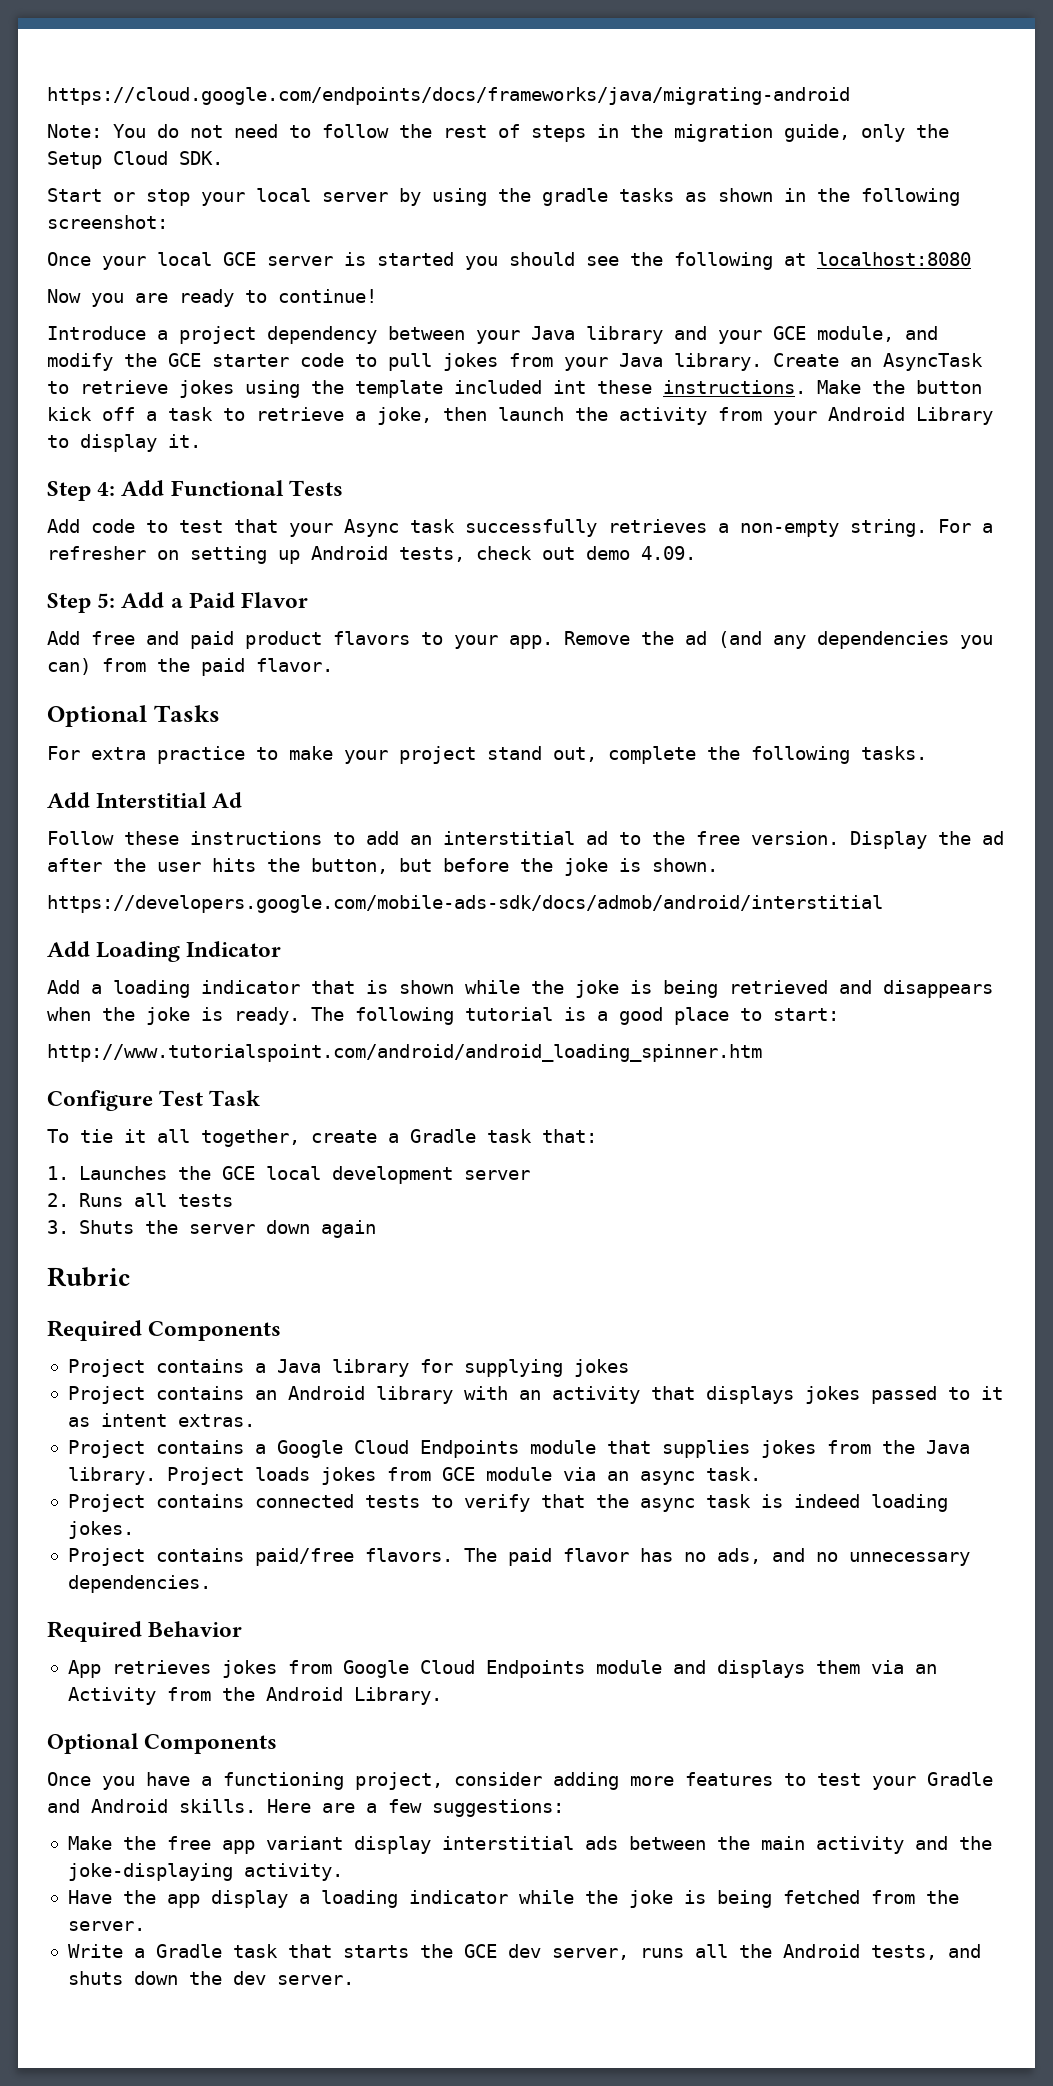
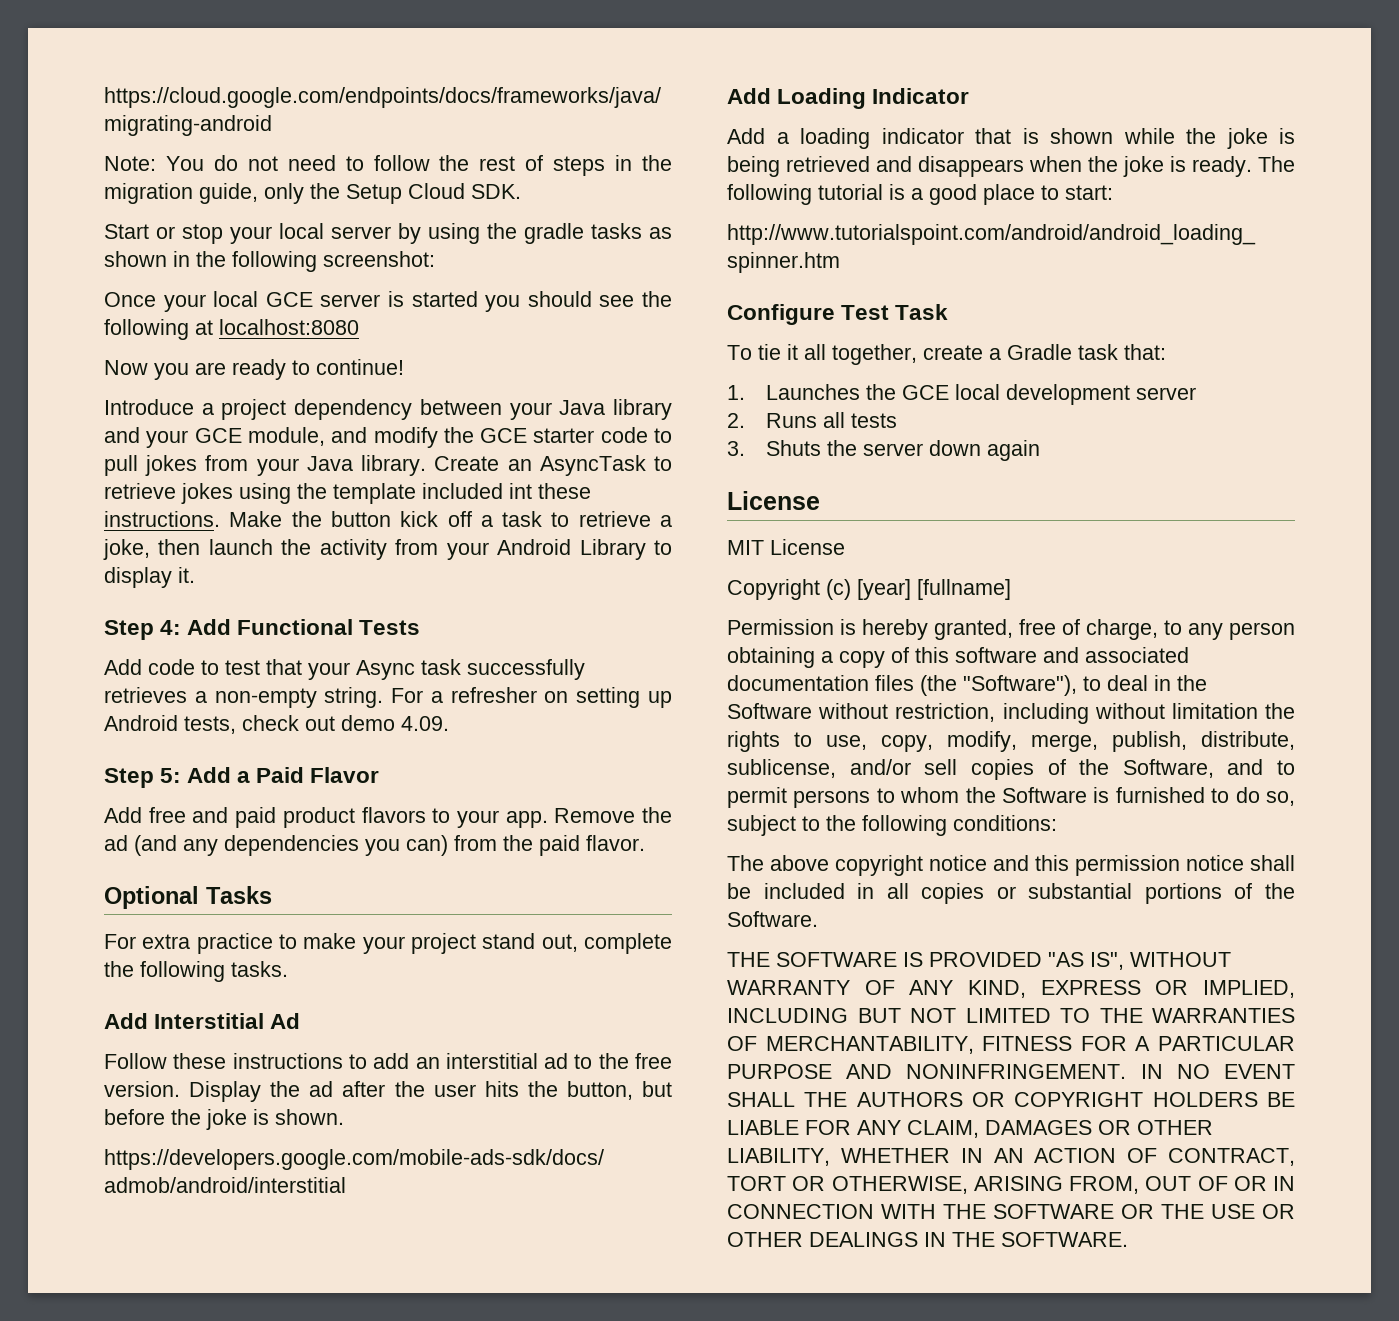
[47,1267,130,1287] [47,1320,282,1341] [67,1359,629,1377] [67,1386,1003,1404] [67,1413,255,1427] [67,1440,970,1458] [67,1467,761,1485] [67,1494,948,1512] [67,1521,134,1539] [67,1548,970,1566] [67,1575,211,1593] [47,1621,243,1642] [67,1660,937,1678] [67,1687,442,1705] [47,1733,278,1754] [47,1772,993,1790] [47,1799,564,1817] [67,1836,992,1854] [67,1863,343,1881] [67,1890,959,1908] [67,1921,145,1931] [67,1944,981,1960] [67,1971,354,1985] Rubric // Required Components // Project contains a Java library for supplying jokes // Project contains an Android library with an activity that displays jokes passed to it as intent extras. // Project contains a Google Cloud Endpoints module that supplies jokes from the Java library. Project loads jokes from GCE module via an async task. // Project contains connected tests to verify that the async task is indeed loading jokes. // Project contains paid/free flavors. The paid flavor has no ads, and no unnecessary dependencies. // Required Behavior // App retrieves jokes from Google Cloud Endpoints module and displays them via an Activity from the Android Library. // Optional Components // Once you have a functioning project, consider adding more features to test your Gradle and Android skills. Here are a few suggestions: // Make the free app variant display interstitial ads between the main activity and the joke-displaying activity. // Have the app display a loading indicator while the joke is being fetched from the server. // Write a Gradle task that starts the GCE dev server, runs all the Android tests, and shuts down the dev server. -> [727,491,820,510] [727,539,845,555] [727,579,1011,600] [727,619,1295,640] [727,647,1189,668] [727,675,1207,696] [727,703,1295,724] [727,731,1295,752] [727,759,1295,780] [727,787,1295,808] [727,815,1057,836] [727,855,1295,876] [727,883,1295,904] [727,911,818,927] [727,952,1231,970] [727,980,1295,998] [727,1008,1295,1023] [727,1036,1295,1054] [727,1064,1295,1079] [727,1092,1295,1107] [727,1120,1213,1138] [727,1148,1295,1166] [727,1176,1295,1194] [727,1204,1295,1219] [727,1232,1128,1247] License // MIT License // Copyright (c) [year] [fullname] // Permission is hereby granted, free of charge, to any person obtaining a copy of this software and associated documentation files (the "Software"), to deal in the Software without restriction, including without limitation the rights to use, copy, modify, merge, publish, distribute, sublicense, and/or sell copies of the Software, and to permit persons to whom the Software is furnished to do so, subject to the following conditions: // The above copyright notice and this permission notice shall be included in all copies or substantial portions of the Software. // THE SOFTWARE IS PROVIDED "AS IS", WITHOUT WARRANTY OF ANY KIND, EXPRESS OR IMPLIED, INCLUDING BUT NOT LIMITED TO THE WARRANTIES OF MERCHANTABILITY, FITNESS FOR A PARTICULAR PURPOSE AND NONINFRINGEMENT. IN NO EVENT SHALL THE AUTHORS OR COPYRIGHT HOLDERS BE LIABLE FOR ANY CLAIM, DAMAGES OR OTHER LIABILITY, WHETHER IN AN ACTION OF CONTRACT, TORT OR OTHERWISE, ARISING FROM, OUT OF OR IN CONNECTION WITH THE SOFTWARE OR THE USE OR OTHER DEALINGS IN THE SOFTWARE.

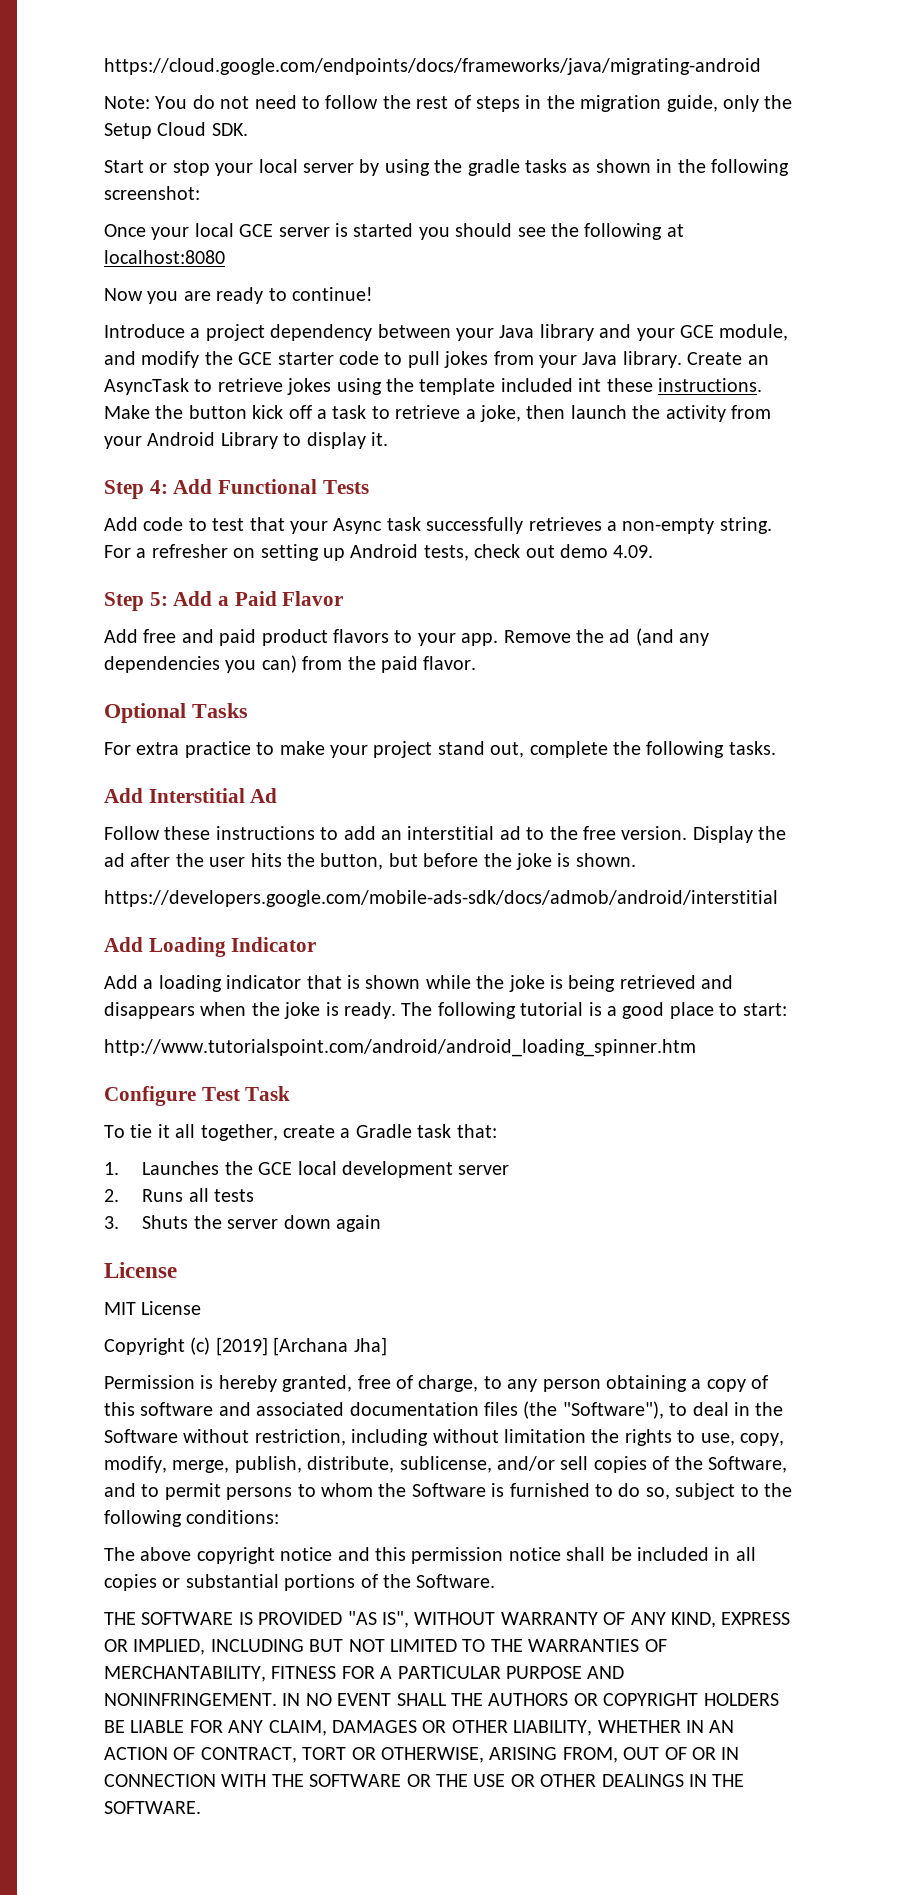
[857,579,1011,600] [year] [fullname] -> [215,1337,387,1356] [2019] [Archana Jha]

